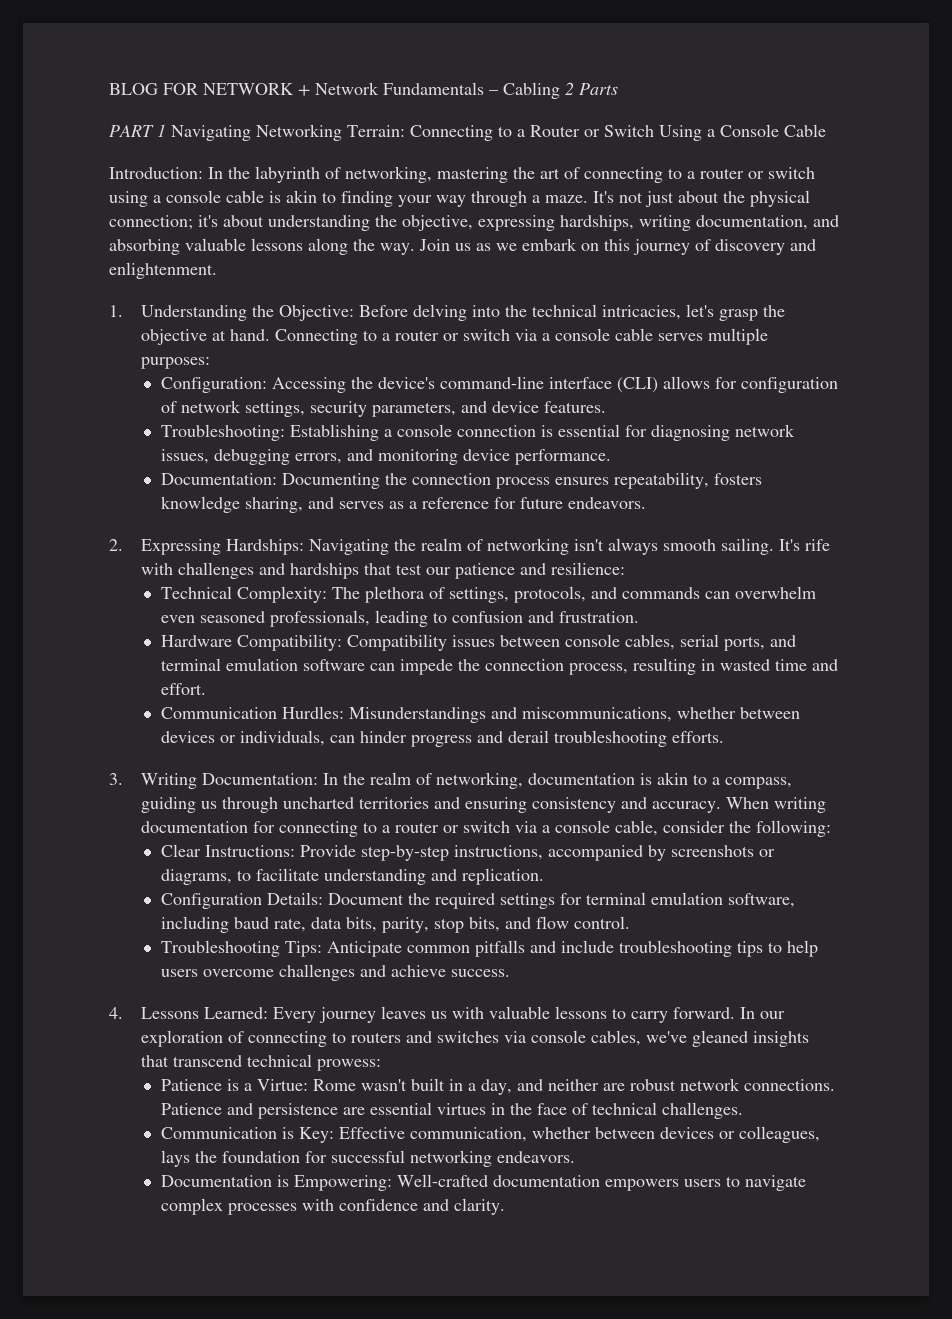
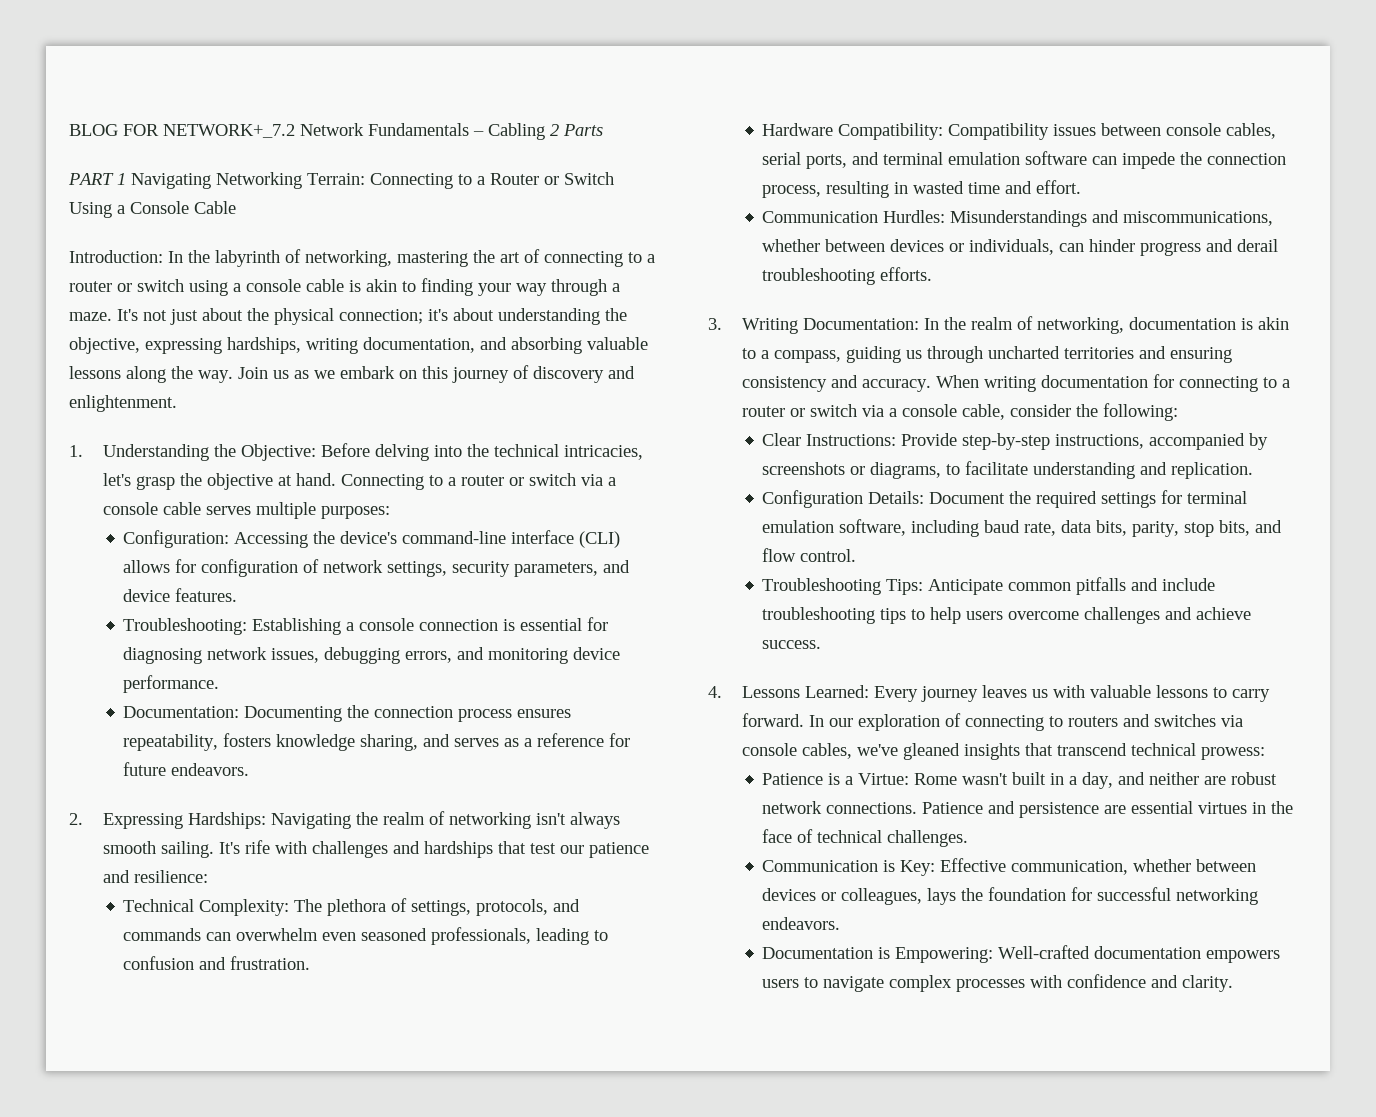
[203,83,310,96] NETWORK + -> [163,124,295,138] NETWORK+_7.2

